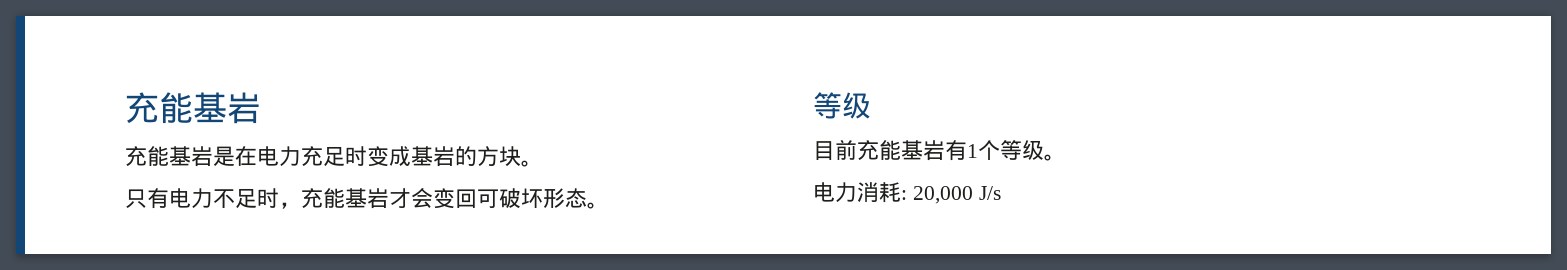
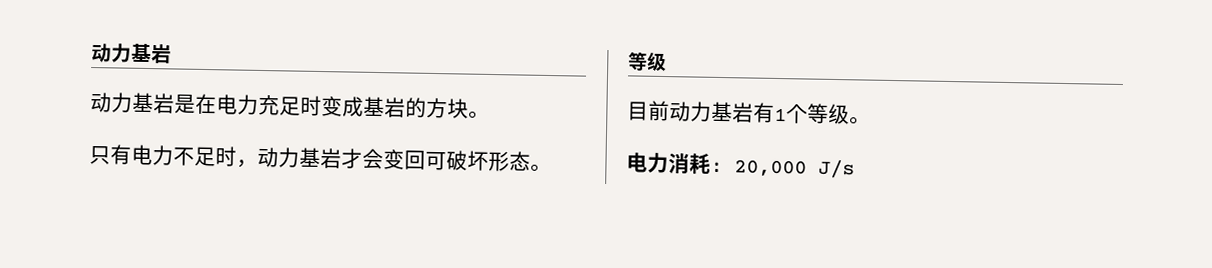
[125,92,193,124] 充能 -> [91,43,132,63] 动力
[125,146,169,166] 充能 -> [90,91,133,113] 动力
[301,188,345,208] 充能 -> [257,146,300,168] 动力
[857,140,901,160] 充能 -> [669,101,712,122] 动力

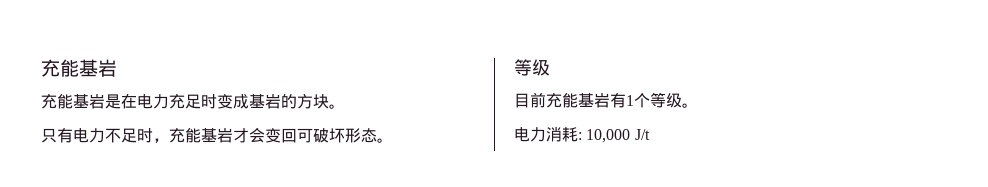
[91,43,132,63] 动力 -> [41,59,79,77] 充能
[90,91,133,113] 动力 -> [41,94,73,109] 充能
[257,146,300,168] 动力 -> [169,128,201,143] 充能
[669,101,712,122] 动力 -> [546,93,578,108] 充能
[734,159,855,179] 20,000 J/s -> [586,129,650,143] 10,000 J/t

